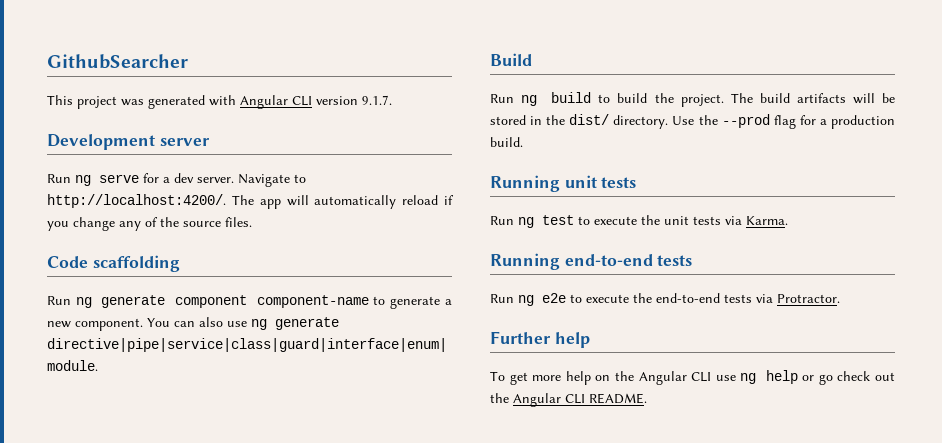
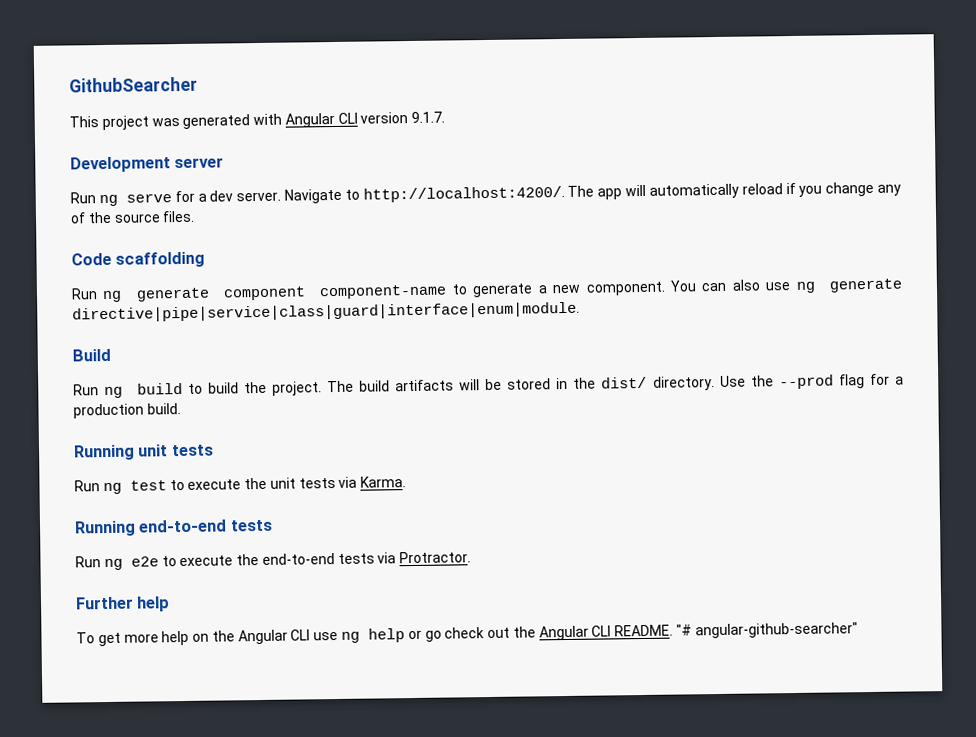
(647, 398) none -> [676,622,858,639] "# angular-github-searcher"

